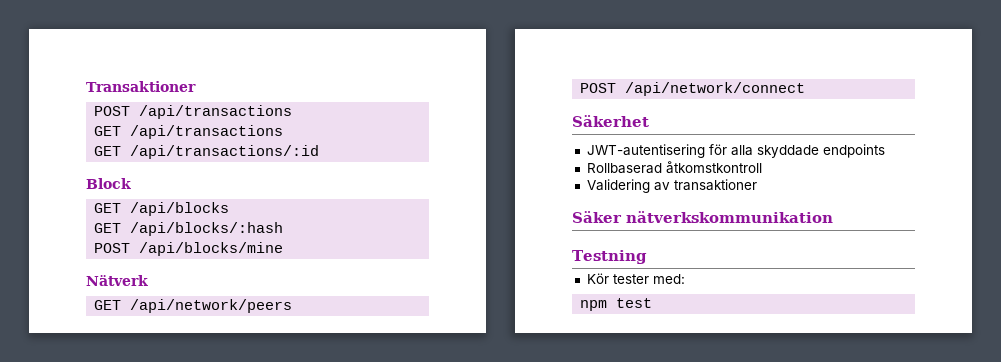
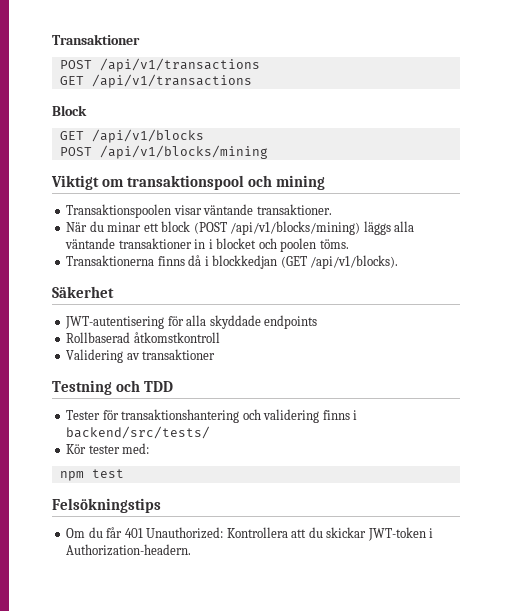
[139,105,293,119] [94,125,284,139] [94,145,320,159] /api/transactions // GET /api/transactions // GET /api/transactions/:id -> [99,58,260,72] [59,74,252,88] /api/v1/transactions // GET /api/v1/transactions
[130,202,230,216] [94,222,284,236] [94,242,284,256] [86,275,148,286] [94,299,293,313] [580,82,806,96] /api/blocks // GET /api/blocks/:hash // POST /api/blocks/mine // Nätverk // GET /api/network/peers // POST /api/network/connect -> [91,129,204,143] [59,145,268,159] [51,175,325,190] [66,204,332,218] [66,221,415,235] [65,238,349,252] [66,255,399,269] /api/v1/blocks // POST /api/v1/blocks/mining // Viktigt om transaktionspool och mining // Transaktionspoolen visar väntande transaktioner. // När du minar ett block (POST /api/v1/blocks/mining) läggs alla väntande transaktioner in i blocket och poolen töms. // Transaktionerna finns då i blockkedjan (GET /api/v1/blocks).
[572,211,833,223] [572,250,647,264] Säker nätverkskommunikation // Testning -> [52,380,173,395] [66,409,358,423] [66,426,211,439] Testning och TDD // Tester för transaktionshantering och validering finns i backend/src/tests/
(653, 303) none -> [52,498,161,513] [66,527,434,541] [66,544,192,556] // Felsökningstips // Om du får 401 Unauthorized: Kontrollera att du skickar JWT-token i Authorization-headern.

